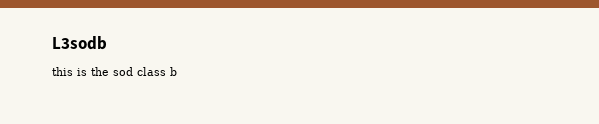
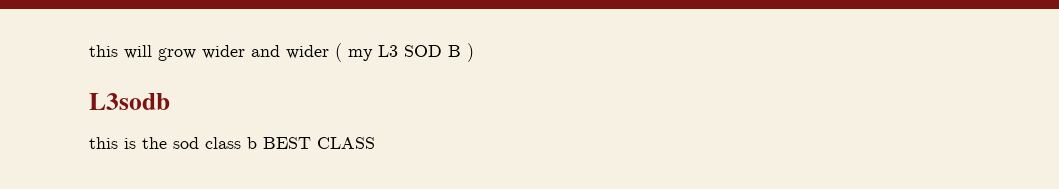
(52, 43) none -> [89,43,474,62] this will grow wider and wider ( my L3 SOD B ) //
(177, 71) none -> [263,137,375,149] BEST CLASS

